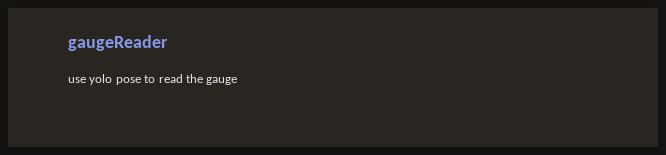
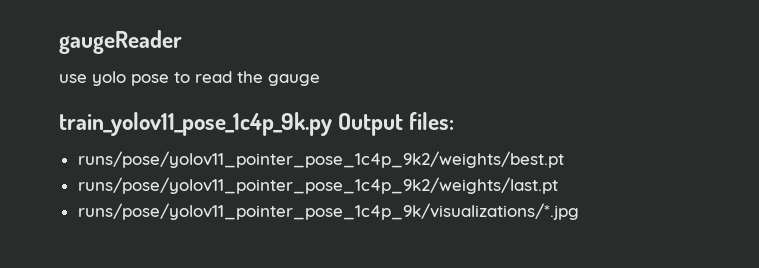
(238, 81) none -> [59,112,455,136] [77,151,564,168] [77,177,558,194] [77,203,579,220] // train_yolov11_pose_1c4p_9k.py Output files: // runs/pose/yolov11_pointer_pose_1c4p_9k2/weights/best.pt // runs/pose/yolov11_pointer_pose_1c4p_9k2/weights/last.pt // runs/pose/yolov11_pointer_pose_1c4p_9k/visualizations/*.jpg

